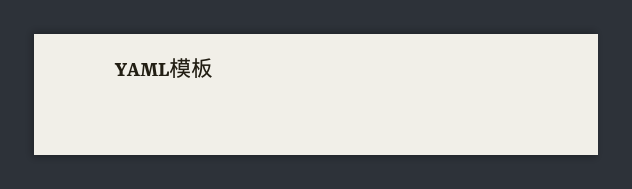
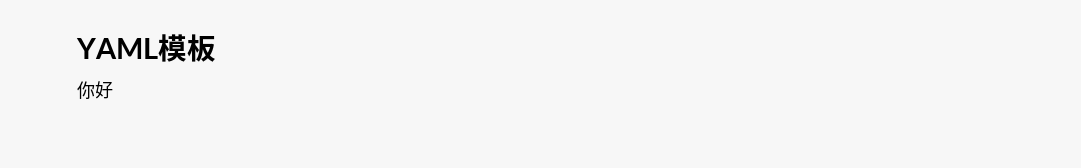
(213, 68) none -> [77,81,113,99] // 你好

